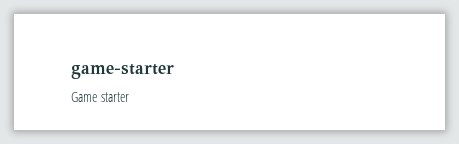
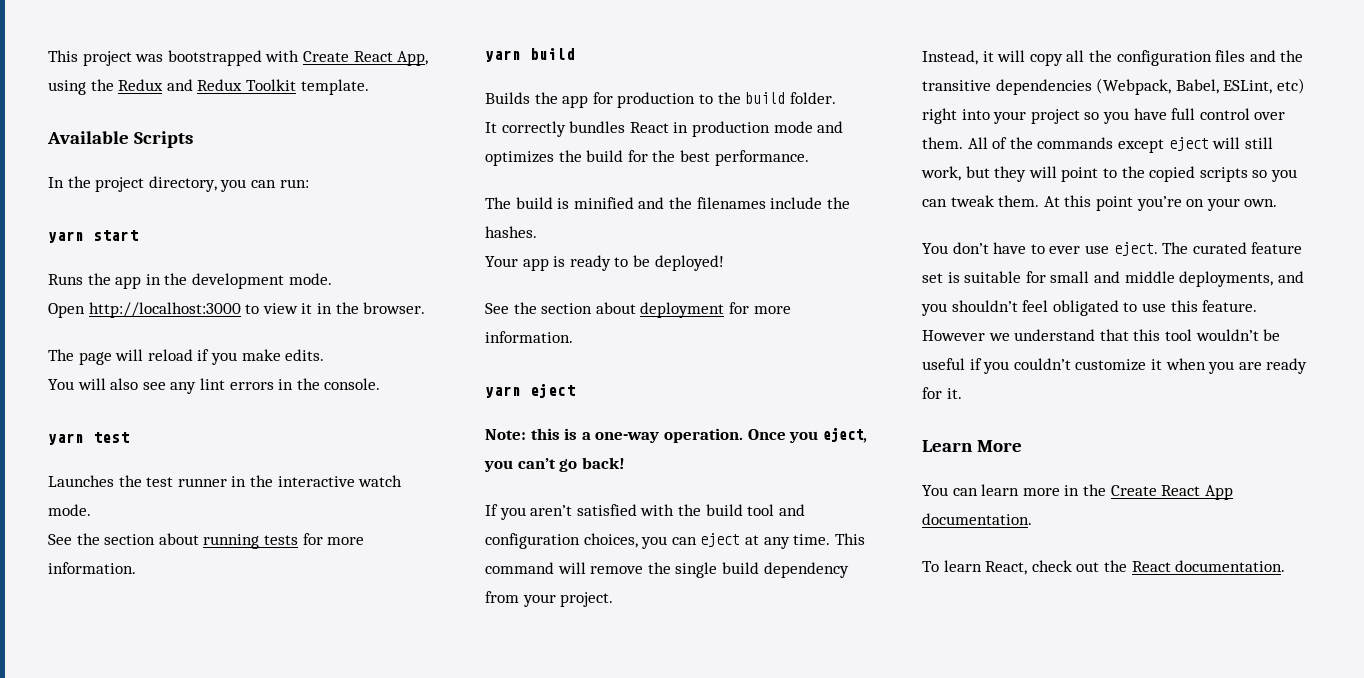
[71,64,174,79] [71,92,129,102] game-starter // Game starter -> [48,50,429,66] [48,79,369,95] [47,131,193,148] [48,176,309,192] [48,230,138,243] [48,273,332,289] [48,302,426,318] [48,349,325,365] [48,378,381,394] [48,432,129,445] [48,475,403,487] [48,504,91,516] [48,533,365,549] [48,562,136,574] [485,48,575,62] [485,92,836,108] [485,121,844,137] [485,150,809,166] [485,197,850,209] [485,226,537,238] [485,255,724,271] [485,302,791,318] [485,331,573,343] [485,383,575,398] [485,427,867,443] [484,457,625,472] [485,504,805,520] [485,533,865,549] [485,562,849,578] [485,591,614,607] [922,50,1304,66] [922,78,1305,95] [922,108,1286,124] [922,137,1273,153] [921,166,1297,182] [922,195,1278,211] [922,242,1303,256] [922,271,1304,287] [921,300,1258,316] [922,329,1281,341] [922,358,1308,374] [922,387,962,399] [922,440,1022,452] [922,484,1233,500] [922,513,1032,525] [922,560,1286,575] This project was bootstrapped with Create React App, using the Redux and Redux Toolkit template. // Available Scripts // In the project directory, you can run: // yarn start // Runs the app in the development mode. // Open http://localhost:3000 to view it in the browser. // The page will reload if you make edits. // You will also see any lint errors in the console. // yarn test // Launches the test runner in the interactive watch mode. // See the section about running tests for more information. // yarn build // Builds the app for production to the build folder. // It correctly bundles React in production mode and optimizes the build for the best performance. // The build is minified and the filenames include the hashes. // Your app is ready to be deployed! // See the section about deployment for more information. // yarn eject // Note: this is a one-way operation. Once you eject, you can’t go back! // If you aren’t satisfied with the build tool and configuration choices, you can eject at any time. This command will remove the single build dependency from your project. // Instead, it will copy all the configuration files and the transitive dependencies (Webpack, Babel, ESLint, etc) right into your project so you have full control over them. All of the commands except eject will still work, but they will point to the copied scripts so you can tweak them. At this point you’re on your own. // You don’t have to ever use eject. The curated feature set is suitable for small and middle deployments, and you shouldn’t feel obligated to use this feature. However we understand that this tool wouldn’t be useful if you couldn’t customize it when you are ready for it. // Learn More // You can learn more in the Create React App documentation. // To learn React, check out the React documentation.

